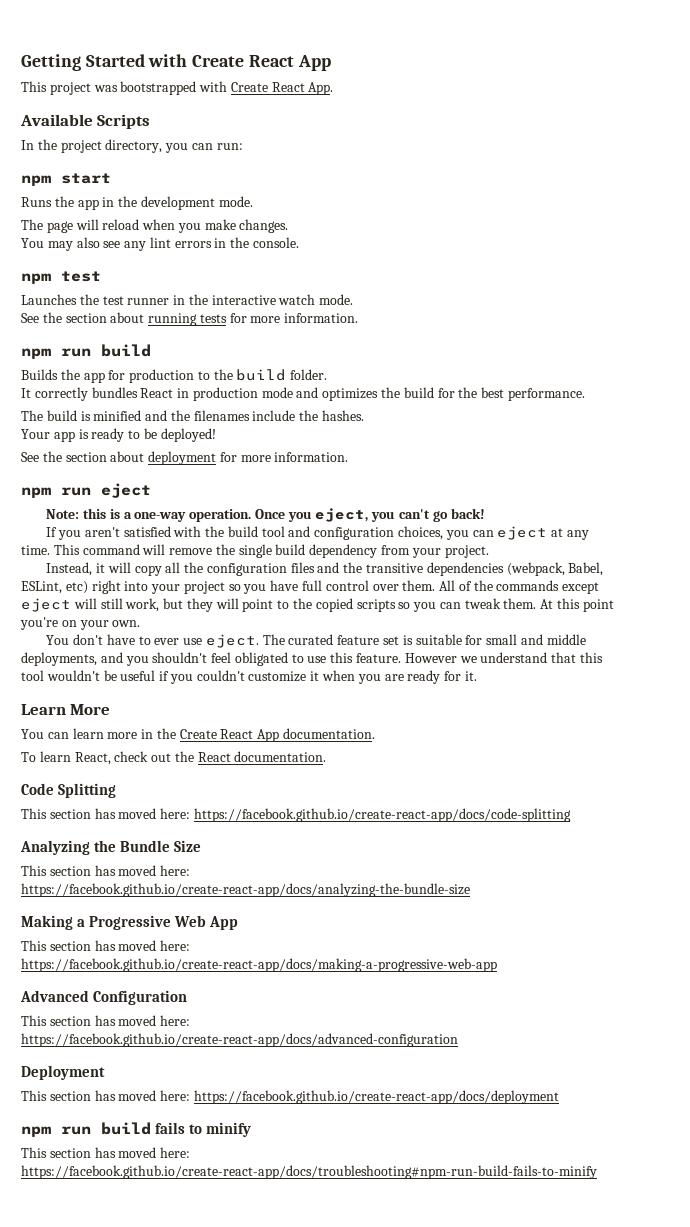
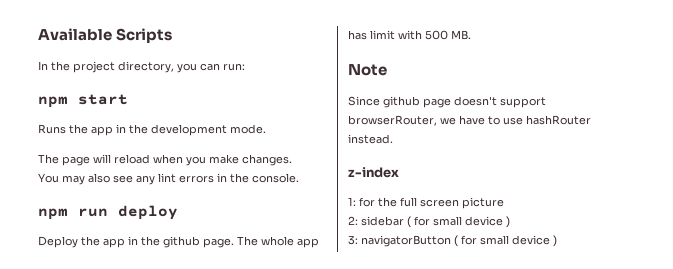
[21,54,331,71] [21,81,334,95] Getting Started with Create React App // This project was bootstrapped with Create React App. // -> (38, 34) none
[61,271,101,282] [21,294,354,305] [21,312,359,326] [21,344,151,359] [21,369,328,383] [21,387,585,401] [21,410,365,421] [21,428,216,442] [21,451,349,465] [21,483,151,498] [46,508,485,522] [46,526,589,540] [21,544,489,558] [46,562,604,576] [21,580,600,594] [21,598,614,612] [20,617,141,630] [46,634,586,648] [21,652,603,666] [21,670,477,684] [21,704,111,715] [21,728,376,742] [21,751,327,765] [21,783,117,798] [21,808,571,822] [20,840,202,855] [21,865,191,876] [21,883,470,897] [21,915,239,930] [21,940,191,951] [21,958,497,972] [20,990,188,1005] [21,1015,191,1026] [21,1033,458,1047] [21,1065,105,1080] [21,1090,559,1104] [21,1122,252,1137] [21,1147,191,1158] [21,1165,597,1179] test // Launches the test runner in the interactive watch mode. // See the section about running tests for more information. // npm run build // Builds the app for production to the build folder. // It correctly bundles React in production mode and optimizes the build for the best performance. // The build is minified and the filenames include the hashes. // Your app is ready to be deployed! // See the section about deployment for more information. // npm run eject // Note: this is a one-way operation. Once you eject, you can't go back! // If you aren't satisfied with the build tool and configuration choices, you can eject at any time. This command will remove the single build dependency from your project. // Instead, it will copy all the configuration files and the transitive dependencies (webpack, Babel, ESLint, etc) right into your project so you have full control over them. All of the commands except eject will still work, but they will point to the copied scripts so you can tweak them. At this point you're on your own. // You don't have to ever use eject. The curated feature set is suitable for small and middle deployments, and you shouldn't feel obligated to use this feature. However we understand that this tool wouldn't be useful if you couldn't customize it when you are ready for it. // Learn More // You can learn more in the Create React App documentation. // To learn React, check out the React documentation. // Code Splitting // This section has moved here: https://facebook.github.io/create-react-app/docs/code-splitting // Analyzing the Bundle Size // This section has moved here: https://facebook.github.io/create-react-app/docs/analyzing-the-bundle-size // Making a Progressive Web App // This section has moved here: https://facebook.github.io/create-react-app/docs/making-a-progressive-web-app // Advanced Configuration // This section has moved here: https://facebook.github.io/create-react-app/docs/advanced-configuration // Deployment // This section has moved here: https://facebook.github.io/create-react-app/docs/deployment // npm run build fails to minify // This section has moved here: https://facebook.github.io/create-react-app/docs/troubleshooting#npm-run-build-fails-to-minify -> [78,205,178,220] [38,236,319,248] [348,30,471,40] [348,64,387,76] [348,96,546,108] [348,115,591,126] [348,134,393,144] [348,167,399,178] [348,197,504,209] [348,216,510,228] [348,235,557,247] run deploy // Deploy the app in the github page. The whole app has limit with 500 MB. // Note // Since github page doesn't support browserRouter, we have to use hashRouter instead. // z-index // 1: for the full screen picture // 2: sidebar ( for small device ) // 3: navigatorButton ( for small device )

